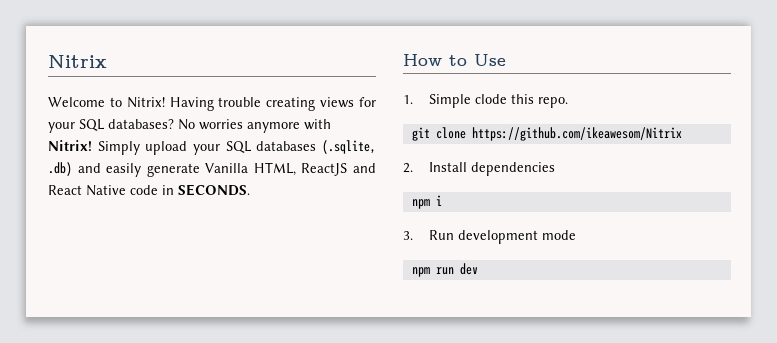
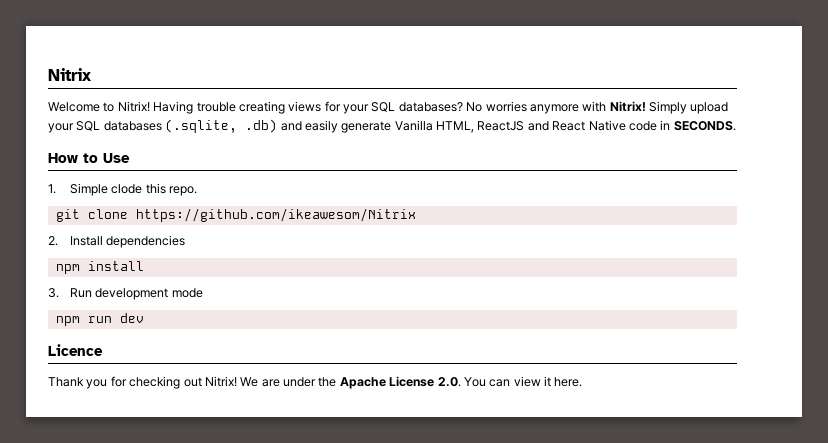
[435,195,442,206] i -> [87,261,144,271] install
(478, 269) none -> [48,344,103,356] [48,376,583,389] // Licence // Thank you for checking out Nitrix! We are under the Apache License 2.0. You can view it here.

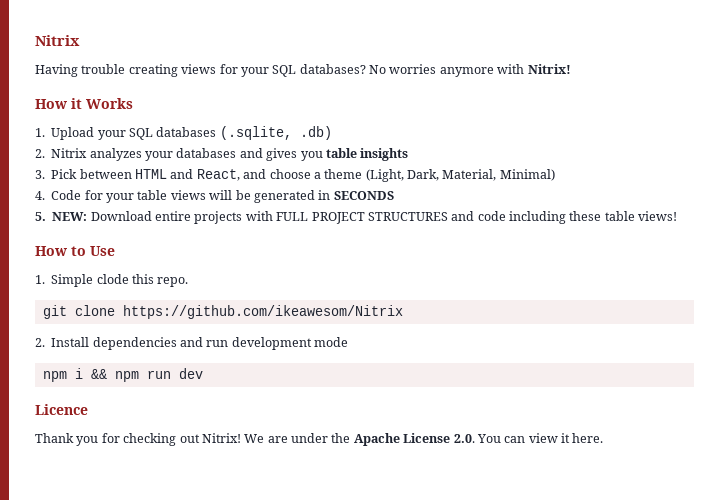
[48,101,150,112] Welcome to Nitrix! -> (80, 40) none
[649,101,729,114] Simply upload -> [35,98,133,109] [35,127,95,140] // How it Works // 1. Upload
[280,120,736,133] and easily generate Vanilla HTML, ReactJS and React Native code in SECONDS. -> [35,148,409,161] [35,169,555,182] [35,190,394,203] [35,211,678,224] // 2. Nitrix analyzes your databases and gives you table insights // 3. Pick between HTML and React, and choose a theme (Light, Dark, Material, Minimal) // 4. Code for your table views will be generated in SECONDS // 5. NEW: Download entire projects with FULL PROJECT STRUCTURES and code including these table views!
[55,261,144,274] [48,288,93,298] // npm install // 3. Run -> [180,337,229,347] and run
(80, 321) none -> [74,368,139,382] i && npm

